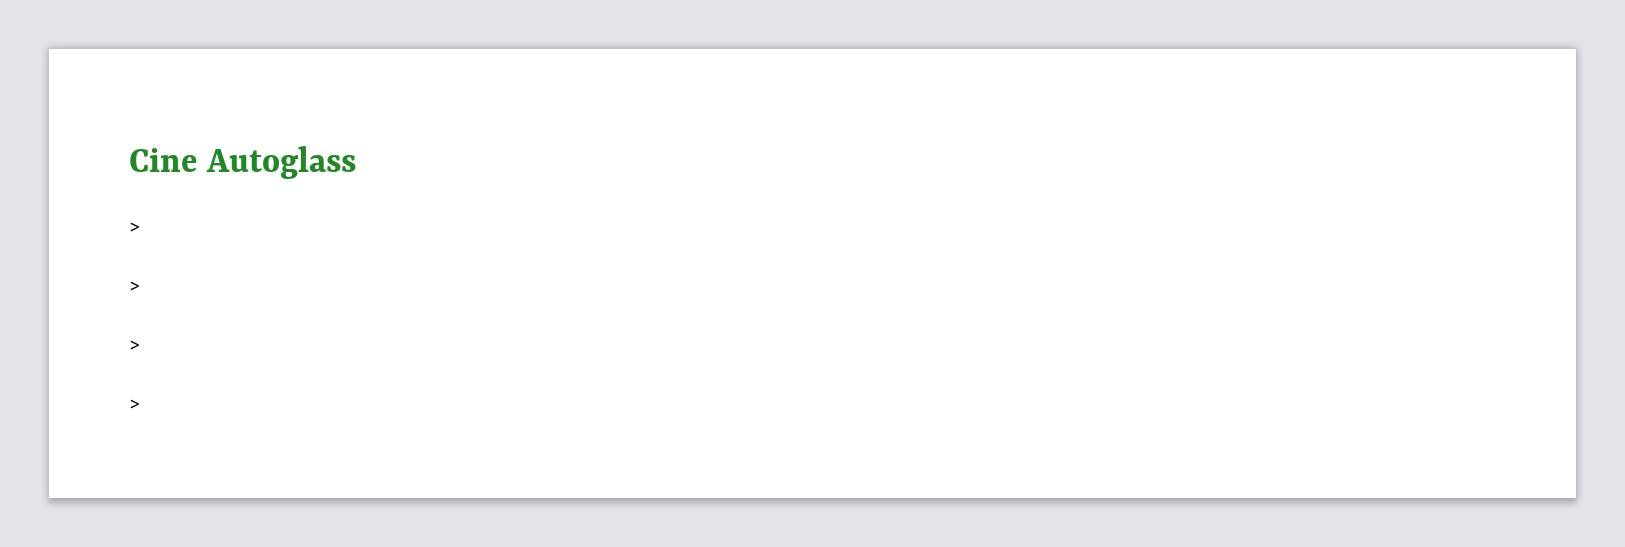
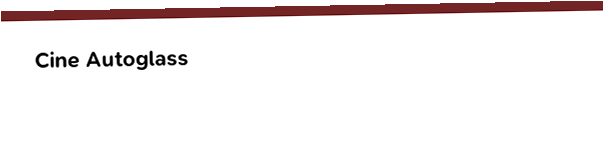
[129,222,140,233] [129,281,140,292] [129,340,140,351] [129,399,140,410] // > // > // > // > -> (189, 60) none

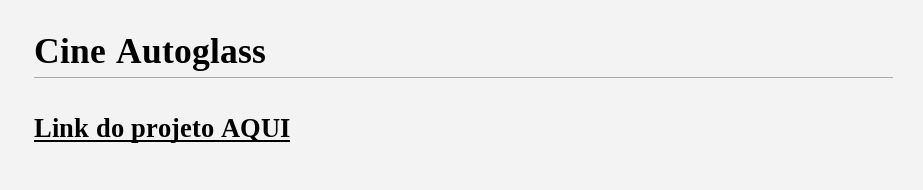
(189, 60) none -> [34,118,291,143] // Link do projeto AQUI

